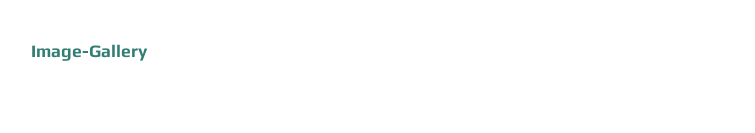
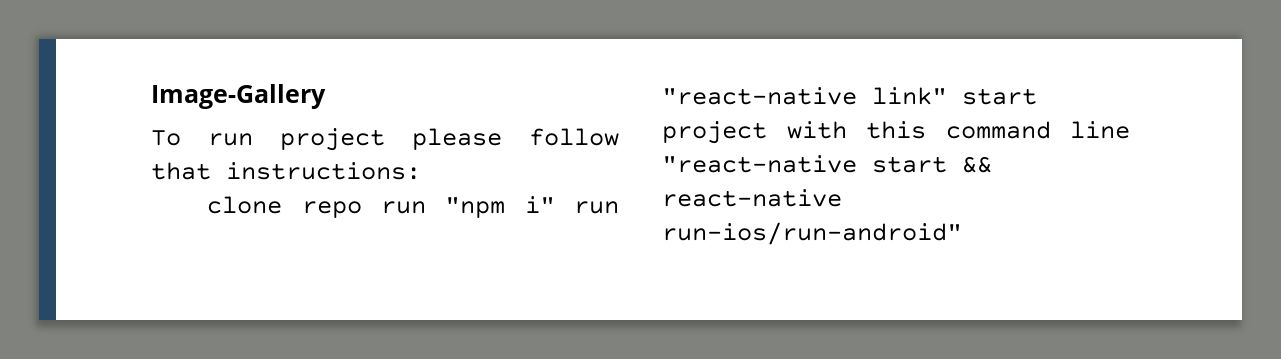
(148, 52) none -> [151,128,619,151] [151,162,421,180] [207,196,619,218] [662,87,1037,105] [662,121,1130,144] [662,155,992,173] [662,189,842,207] [662,222,962,245] // To run project please follow that instructions: // clone repo run "npm i" run "react-native link" start project with this command line "react-native start && react-native run-ios/run-android"

